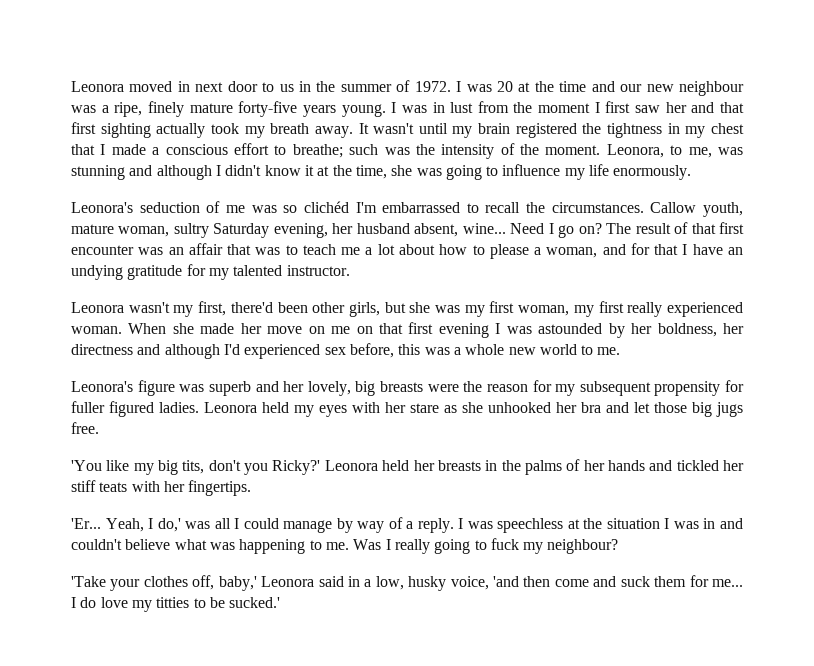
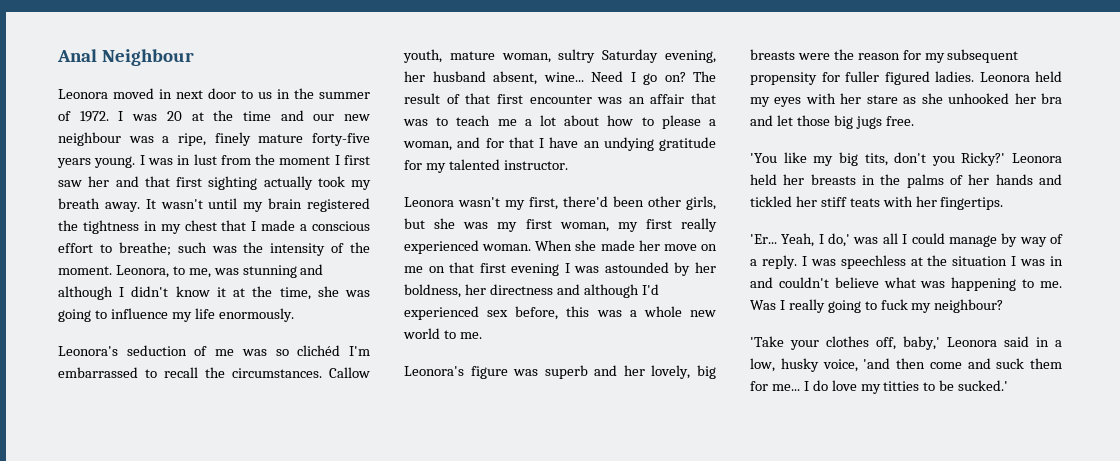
(71, 86) none -> [57,49,194,66] Anal Neighbour //

